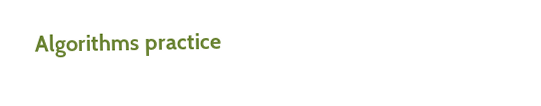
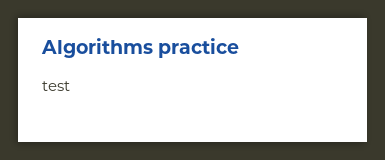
(222, 44) none -> [42,81,70,91] // test

